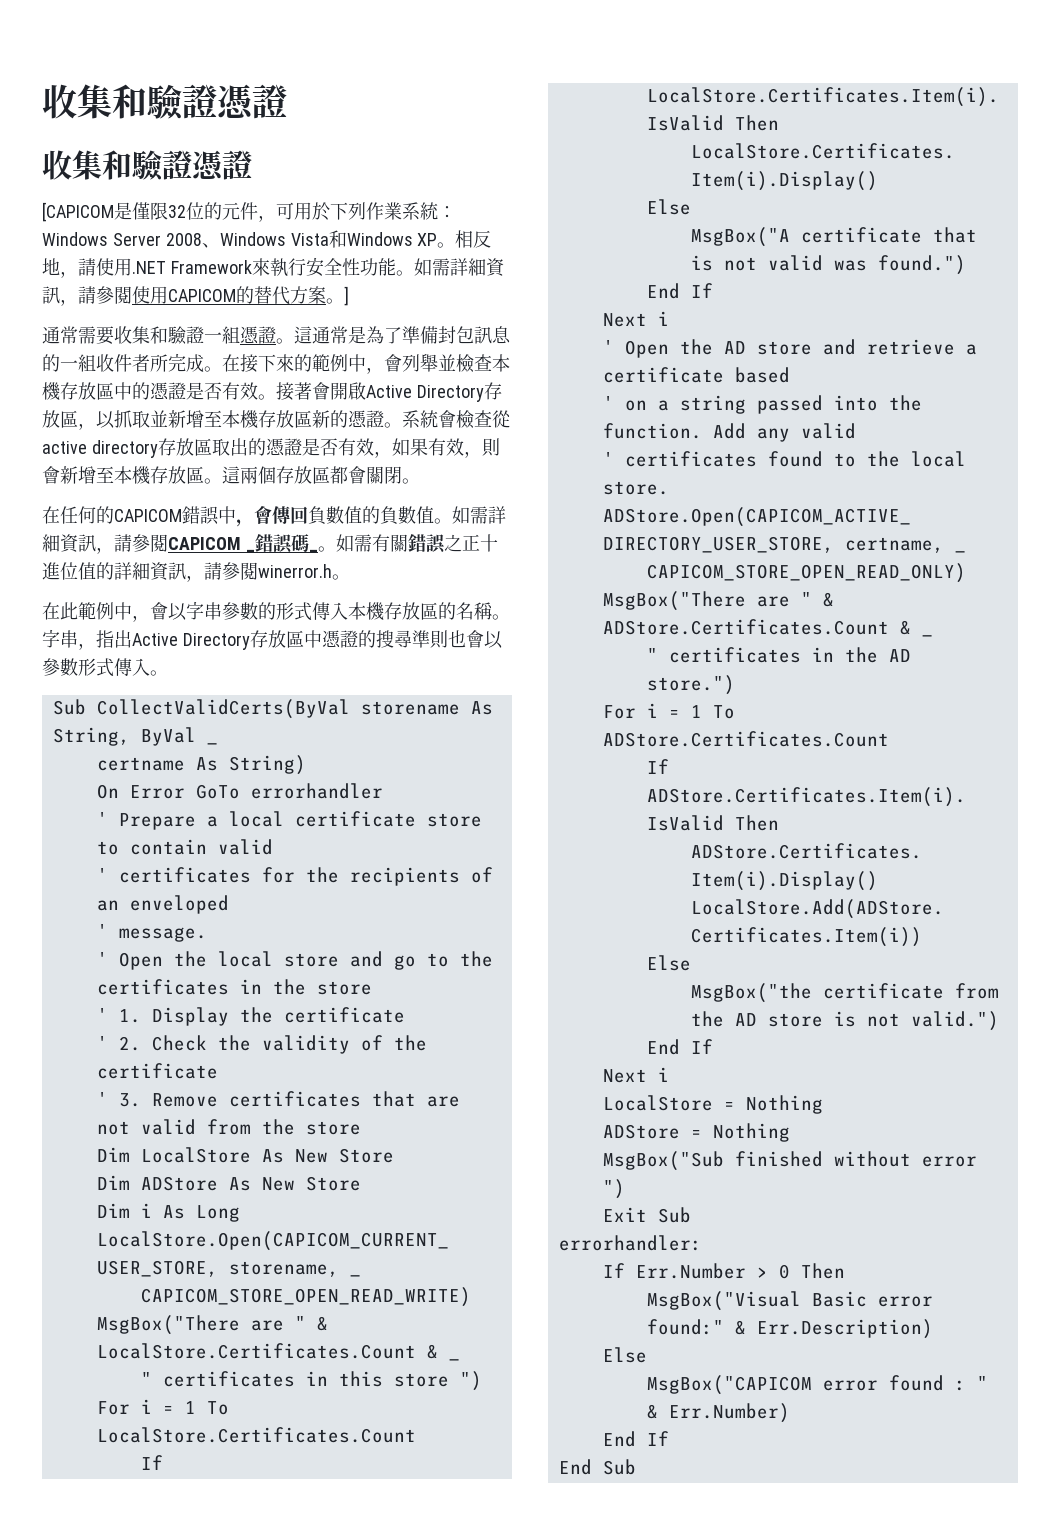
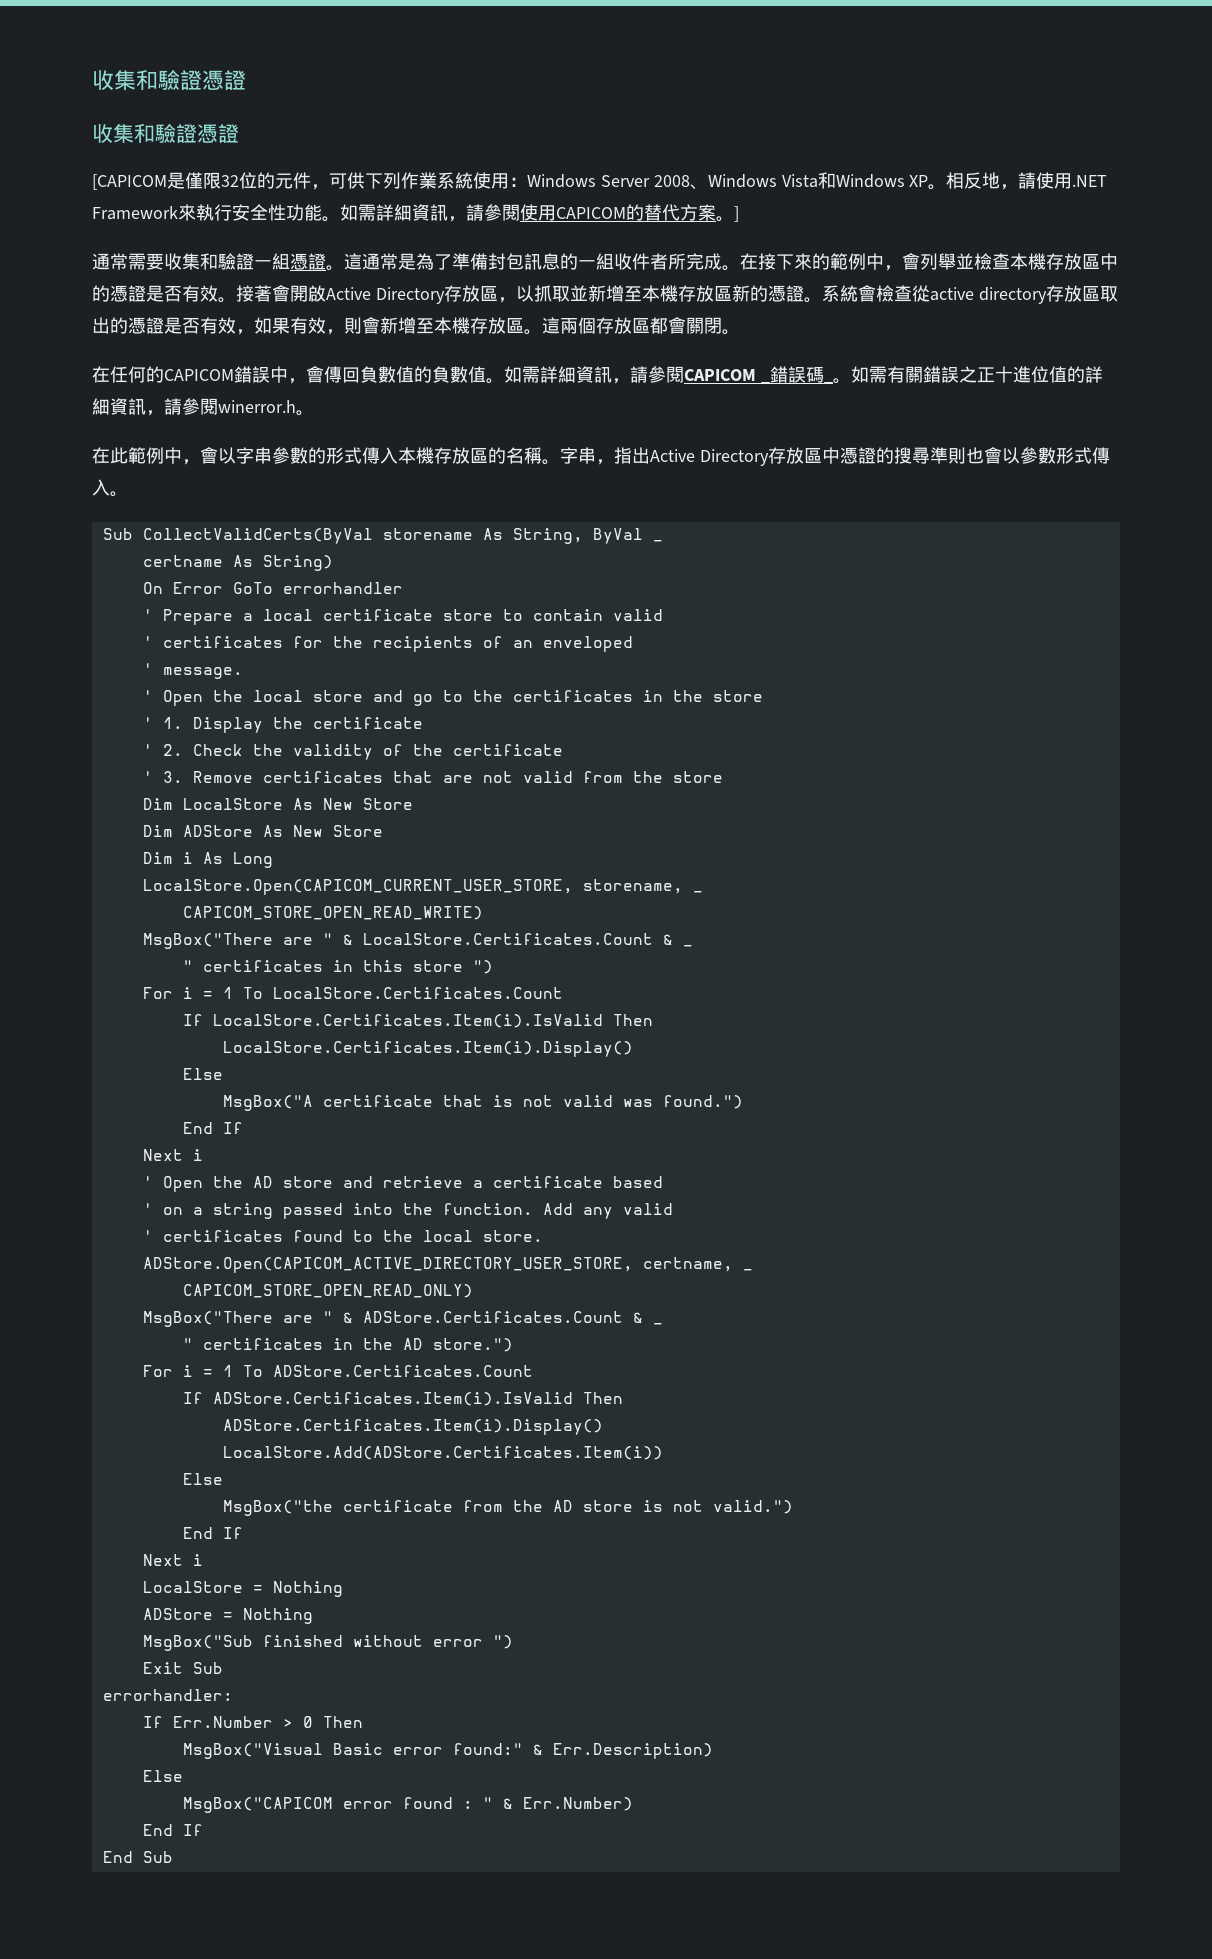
[294,202,330,221] 用於 -> [347,172,365,189] 供
(438, 211) none -> [473,172,509,189] 使用

